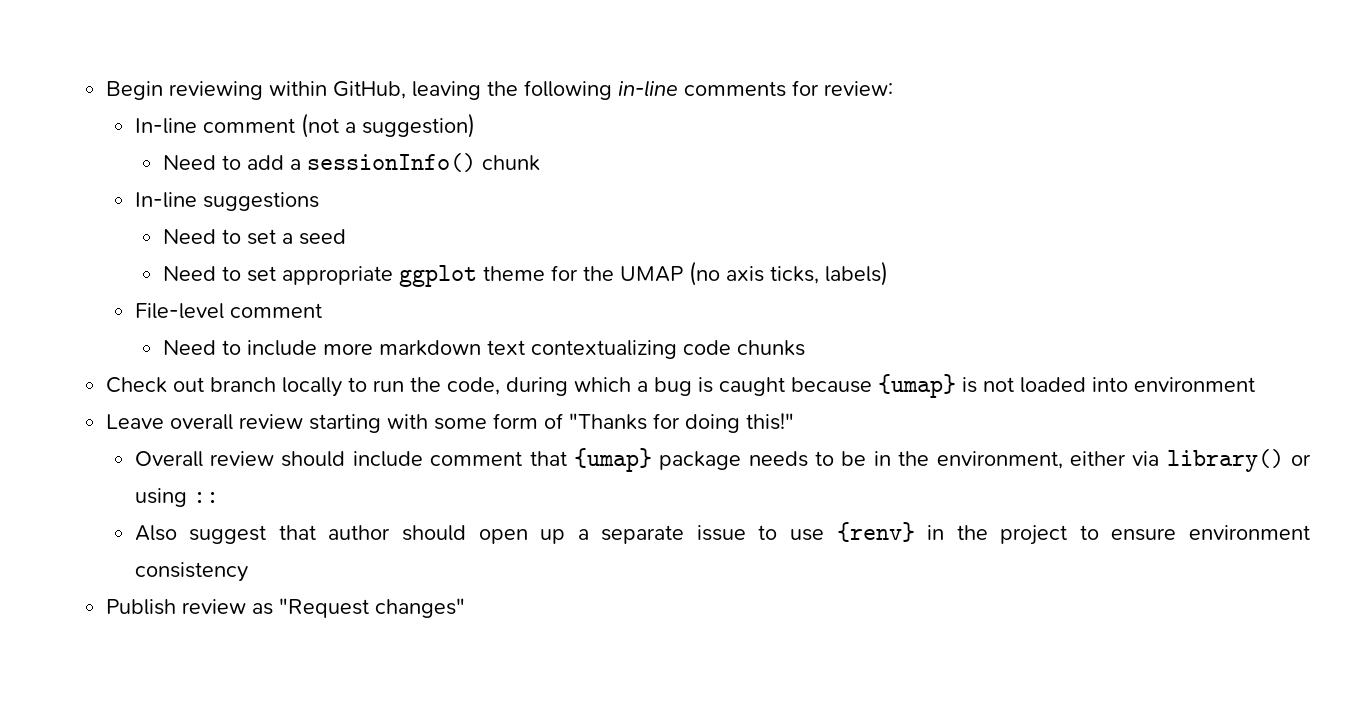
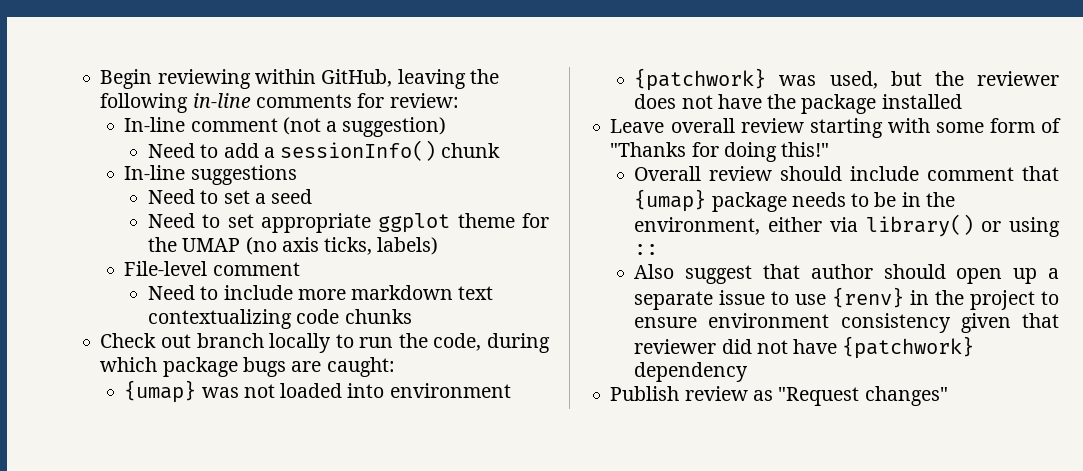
[637,374,1256,398] a bug is caught because {umap} is not loaded into environment -> [162,357,395,377] [124,380,511,403] [634,68,1059,91] [634,94,962,114] package bugs are caught: // {umap} was not loaded into environment // {patchwork} was used, but the reviewer does not have the package installed
(248, 572) none -> [960,313,1059,333] [634,336,975,359] [634,362,749,382] given that reviewer did not have {patchwork} dependency

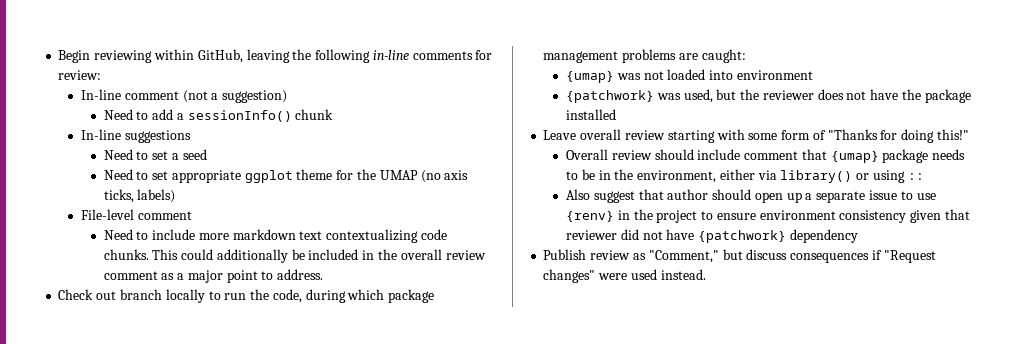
[344,309,412,324] chunks -> [103,249,486,263] [103,269,324,283] chunks. This could additionally be included in the overall review comment as a major point to address.
[242,357,286,377] bugs -> [543,49,677,63] management problems
[778,386,948,406] "Request changes" -> [648,249,936,263] [543,269,706,283] "Comment," but discuss consequences if "Request changes" were used instead.

